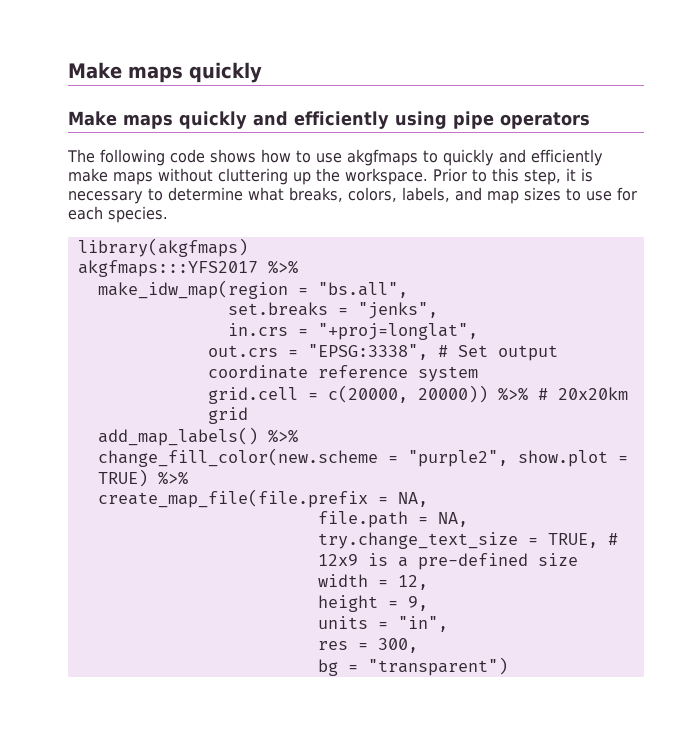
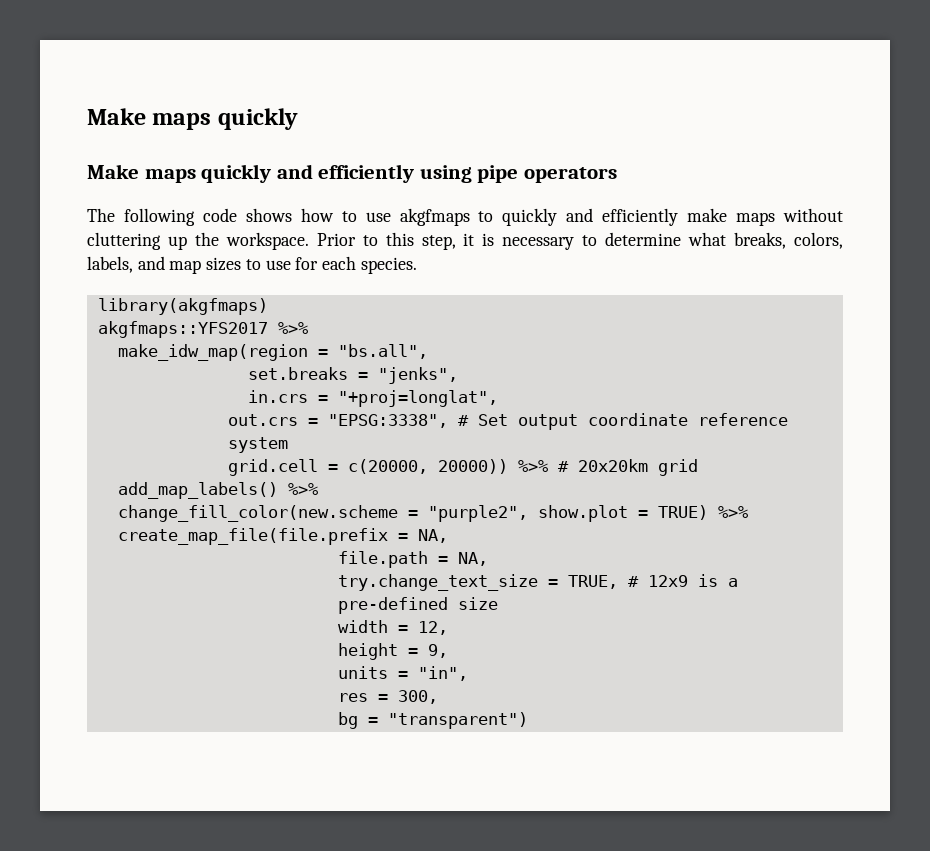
[77,260,258,277] akgfmaps:::YFS2017 -> [97,321,268,338] akgfmaps::YFS2017

